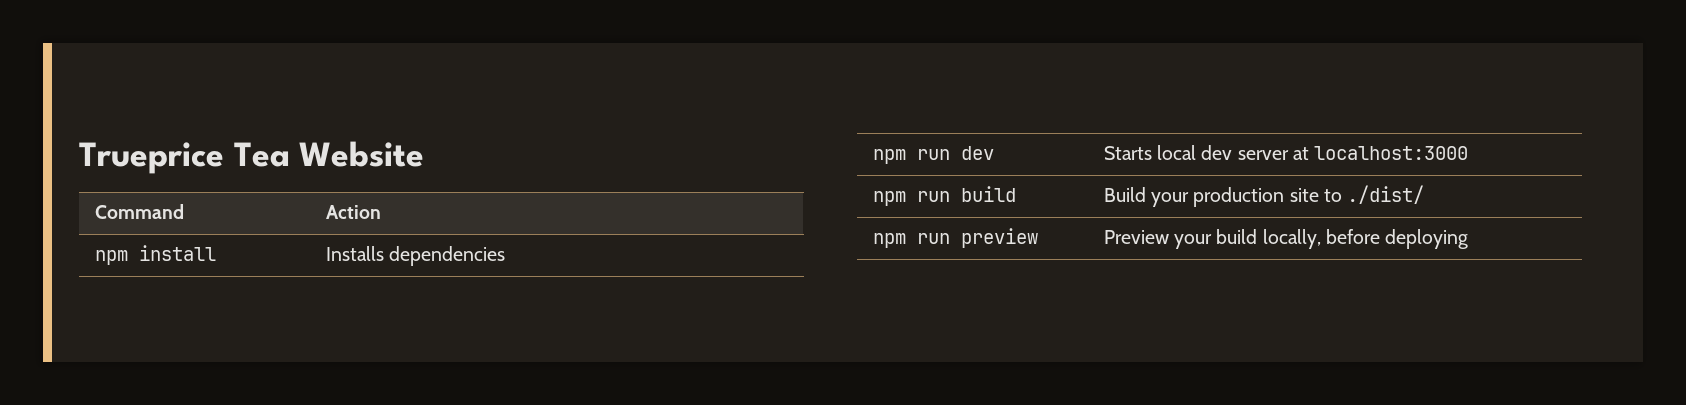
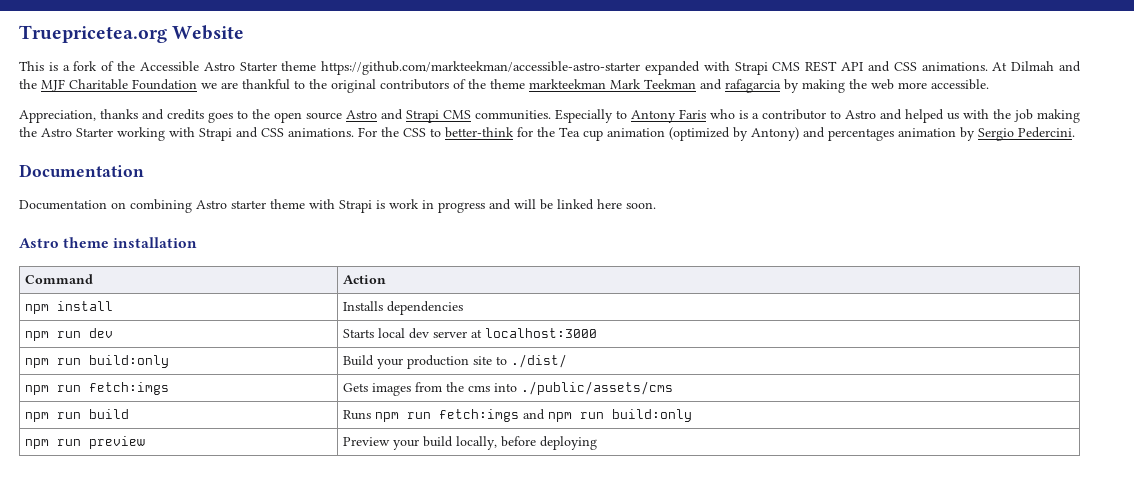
[79,141,425,174] Trueprice Tea Website -> [19,25,245,43] [19,61,1082,75] [19,79,989,93] [19,109,1080,123] [19,127,1075,141] [19,164,144,177] [19,199,656,213] [19,237,198,248] Truepricetea.org Website // This is a fork of the Accessible Astro Starter theme https://github.com/markteekman/accessible-astro-starter expanded with Strapi CMS REST API and CSS animations. At Dilmah and the MJF Charitable Foundation we are thankful to the original contributors of the theme markteekman Mark Teekman and rafagarcia by making the web more accessible. // Appreciation, thanks and credits goes to the open source Astro and Strapi CMS communities. Especially to Antony Faris who is a contributor to Astro and helped us with the job making the Astro Starter working with Strapi and CSS animations. For the CSS to better-think for the Tea cup animation (optimized by Antony) and percentages animation by Sergio Pedercini. // Documentation // Documentation on combining Astro starter theme with Strapi is work in progress and will be linked here soon. // Astro theme installation
[960,186,1016,202] build -> [89,355,170,368] build:only
(1425, 194) none -> [25,382,170,395] [343,381,674,396] [25,409,130,422] [343,409,693,422] // npm run fetch:imgs | Gets images from the cms into ./public/assets/cms // npm run build | Runs npm run fetch:imgs and npm run build:only

